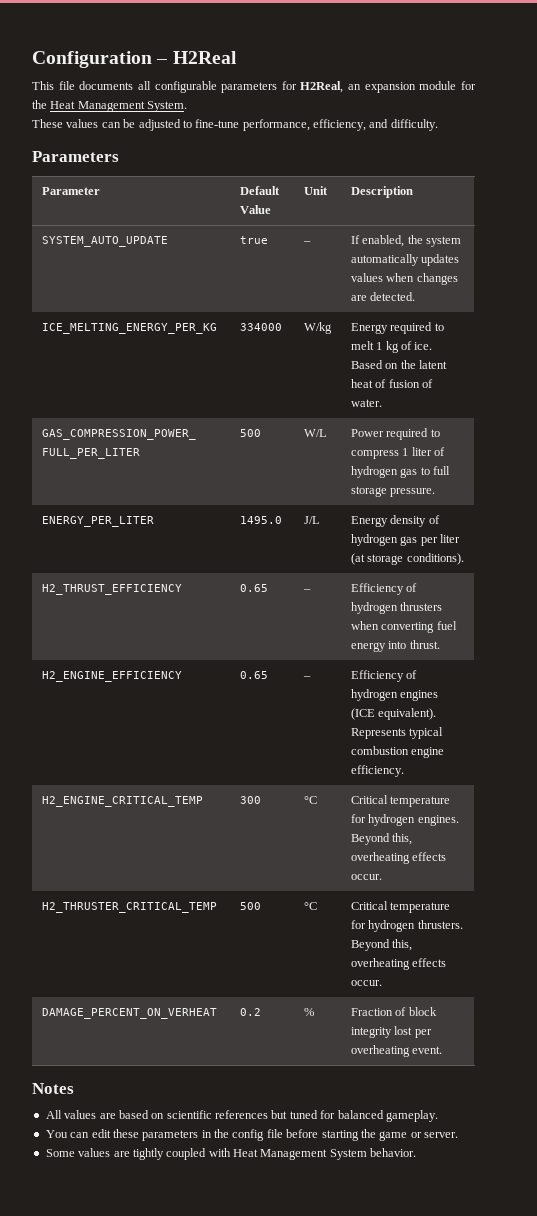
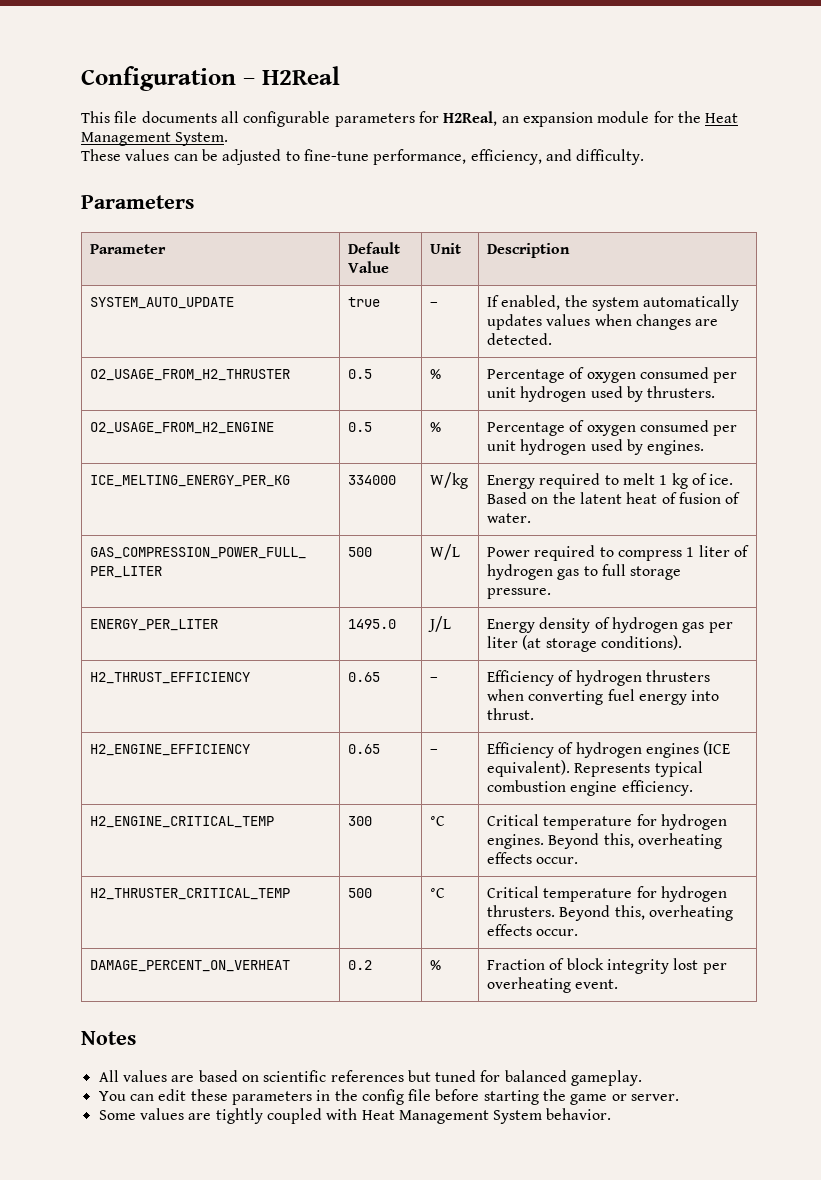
(416, 296) none -> [90,369,291,381] [348,369,373,379] [430,369,442,379] [487,367,738,383] [487,386,716,402] [90,422,275,434] [348,422,373,432] [430,422,442,432] [487,420,738,436] [487,439,705,455] // O2_USAGE_FROM_H2_THRUSTER | 0.5 | % | Percentage of oxygen consumed per unit hydrogen used by thrusters. // O2_USAGE_FROM_H2_ENGINE | 0.5 | % | Percentage of oxygen consumed per unit hydrogen used by engines.

